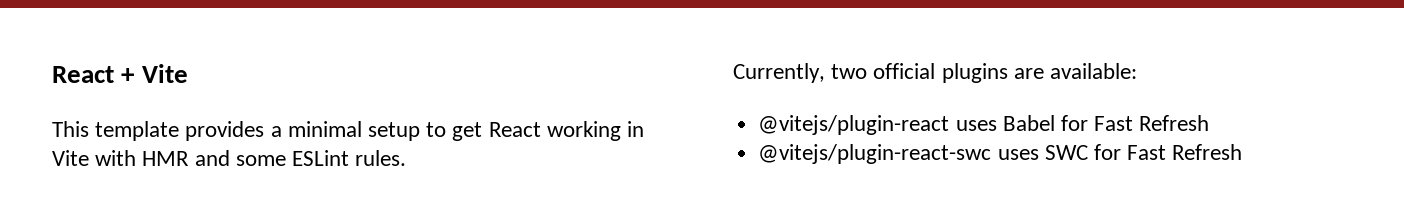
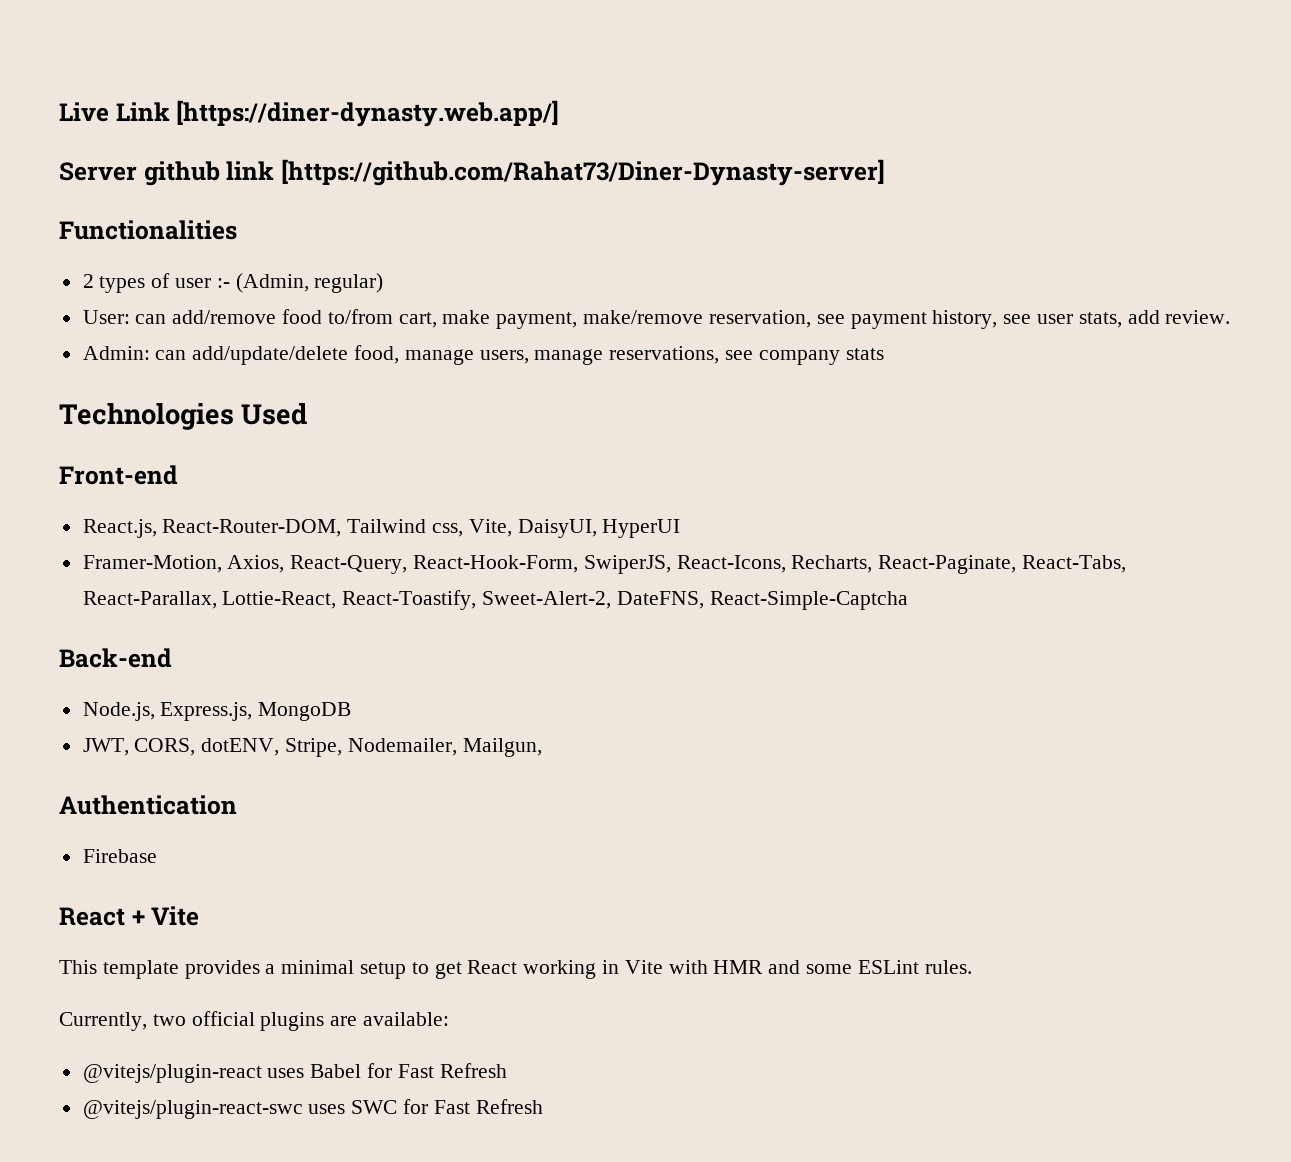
(52, 74) none -> [59,100,560,127] [59,159,885,186] [59,220,237,240] [82,273,384,293] [82,309,1231,329] [82,345,884,365] [59,403,308,430] [59,465,178,485] [82,519,681,538] [82,555,1127,574] [82,590,908,610] [59,648,172,668] [82,702,352,721] [82,738,542,757] [59,795,237,815] [82,849,157,863] Live Link [https://diner-dynasty.web.app/] // Server github link [https://github.com/Rahat73/Diner-Dynasty-server] // Functionalities // 2 types of user :- (Admin, regular) // User: can add/remove food to/from cart, make payment, make/remove reservation, see payment history, see user stats, add review. // Admin: can add/update/delete food, manage users, manage reservations, see company stats // Technologies Used // Front-end // React.js, React-Router-DOM, Tailwind css, Vite, DaisyUI, HyperUI // Framer-Motion, Axios, React-Query, React-Hook-Form, SwiperJS, React-Icons, Recharts, React-Paginate, React-Tabs, React-Parallax, Lottie-React, React-Toastify, Sweet-Alert-2, DateFNS, React-Simple-Captcha // Back-end // Node.js, Express.js, MongoDB // JWT, CORS, dotENV, Stripe, Nodemailer, Mailgun, // Authentication // Firebase //

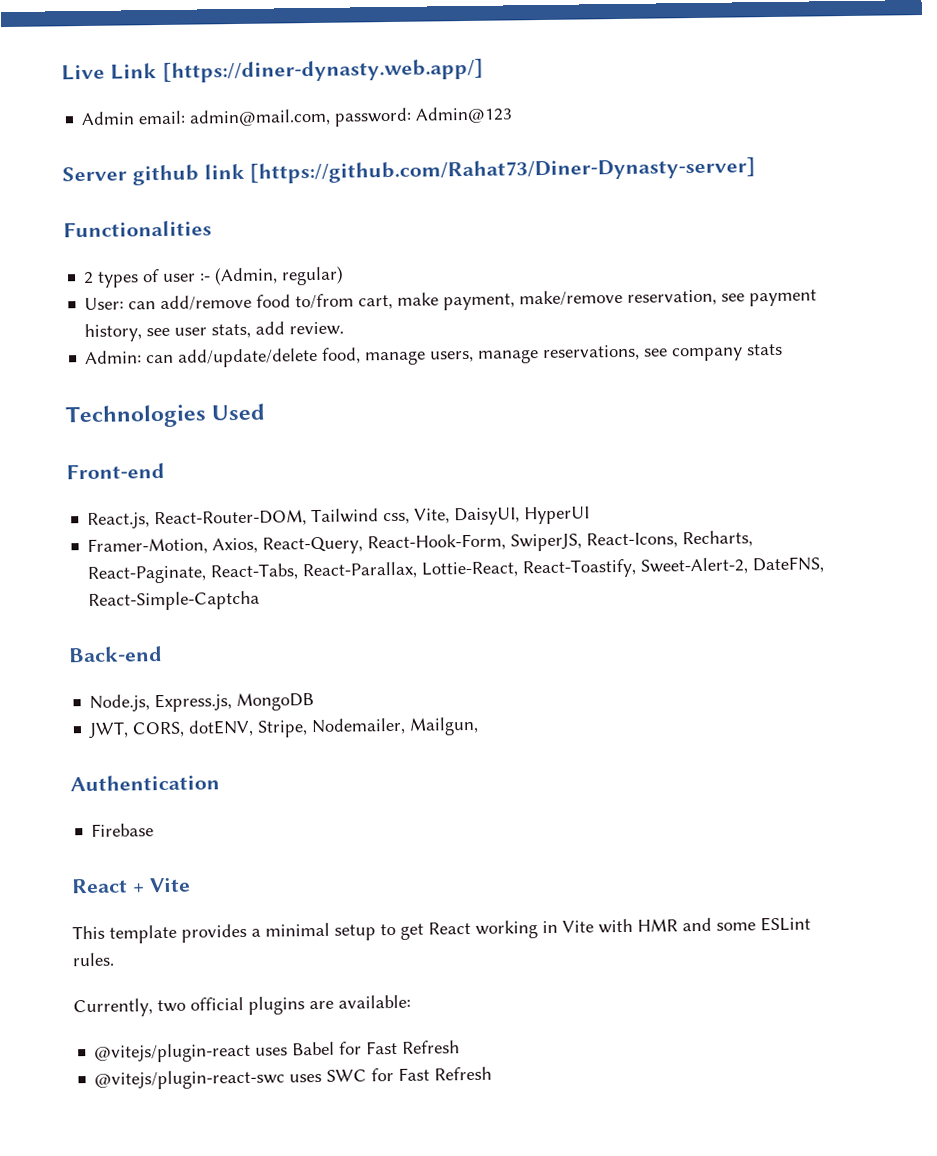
(560, 113) none -> [81,106,514,127] // Admin email: admin@mail.com, password: Admin@123

